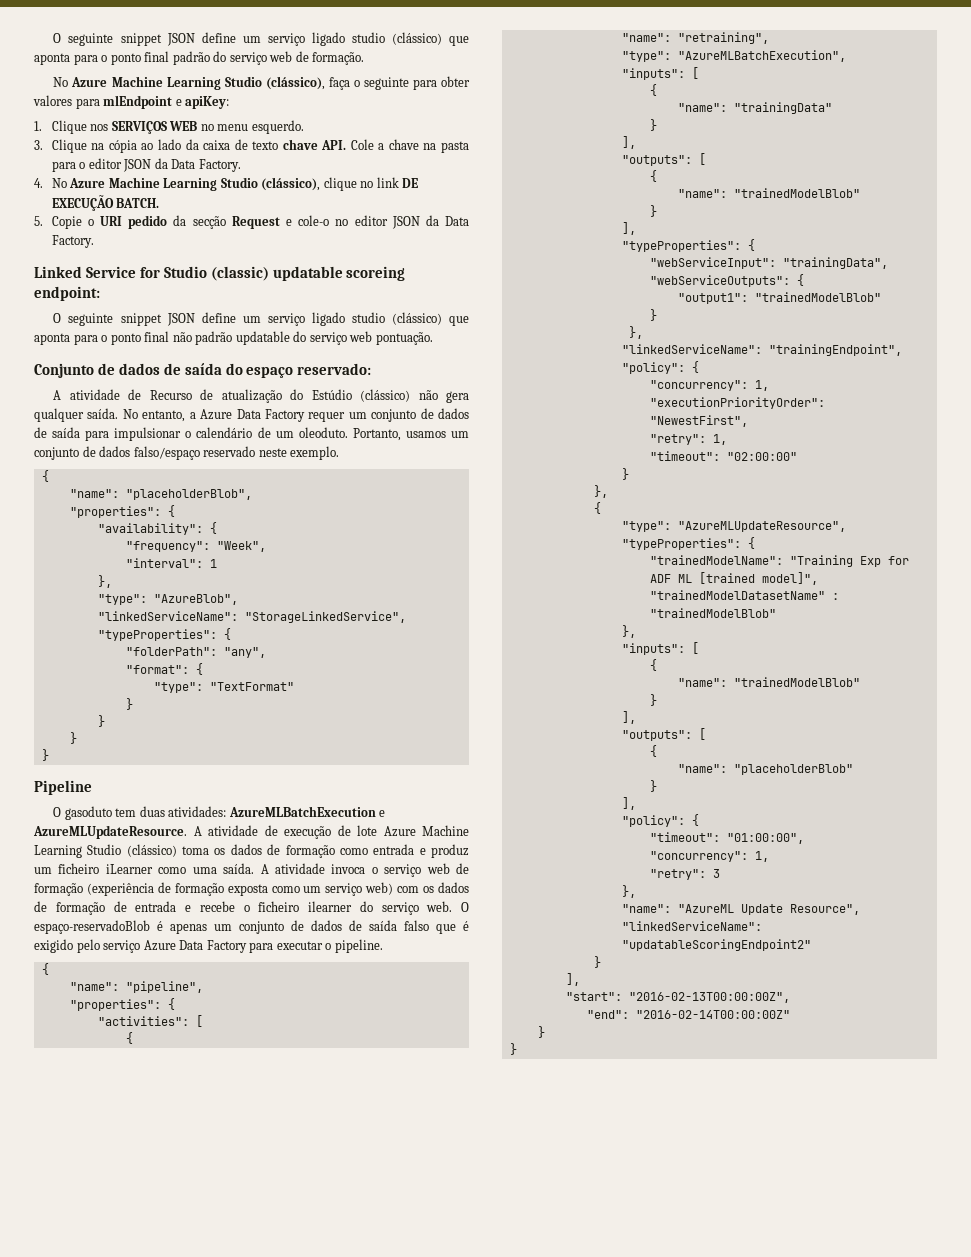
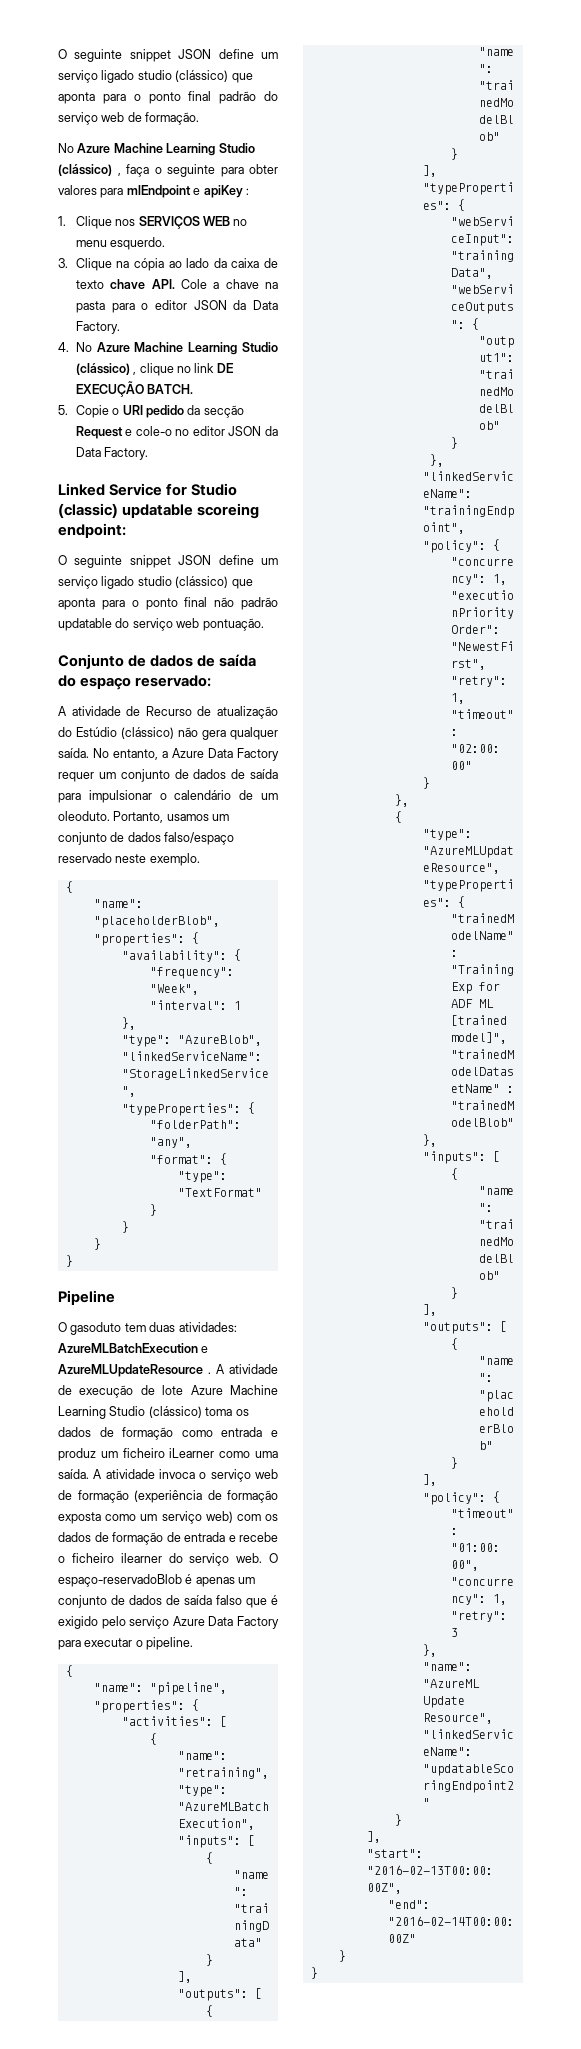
[265,76,325,90] (clássico), -> [58,164,121,176] (clássico) ,
[185,96,230,109] apiKey: -> [203,185,249,198] apiKey :
[261,177,321,191] (clássico), -> [75,363,137,375] (clássico) ,
[33,825,187,839] AzureMLUpdateResource. -> [58,1364,211,1377] AzureMLUpdateResource .

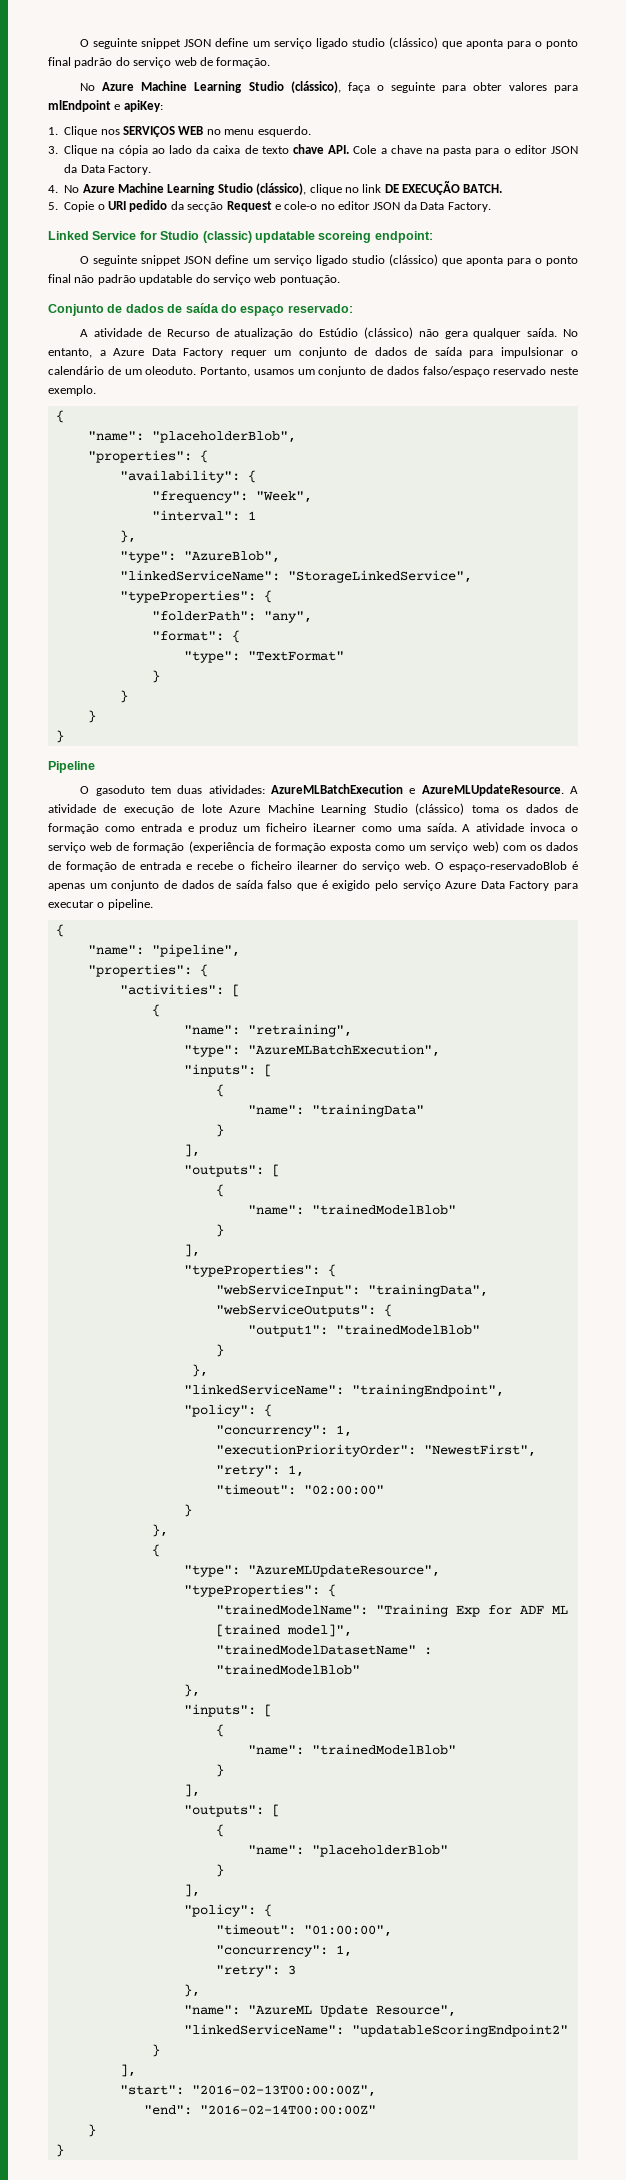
[58,164,121,176] (clássico) , -> [290,81,341,93] (clássico),
[203,185,249,198] apiKey : -> [123,100,163,112] apiKey:
[75,363,137,375] (clássico) , -> [256,183,307,195] (clássico),
[58,1364,211,1377] AzureMLUpdateResource . -> [421,784,564,796] AzureMLUpdateResource.

